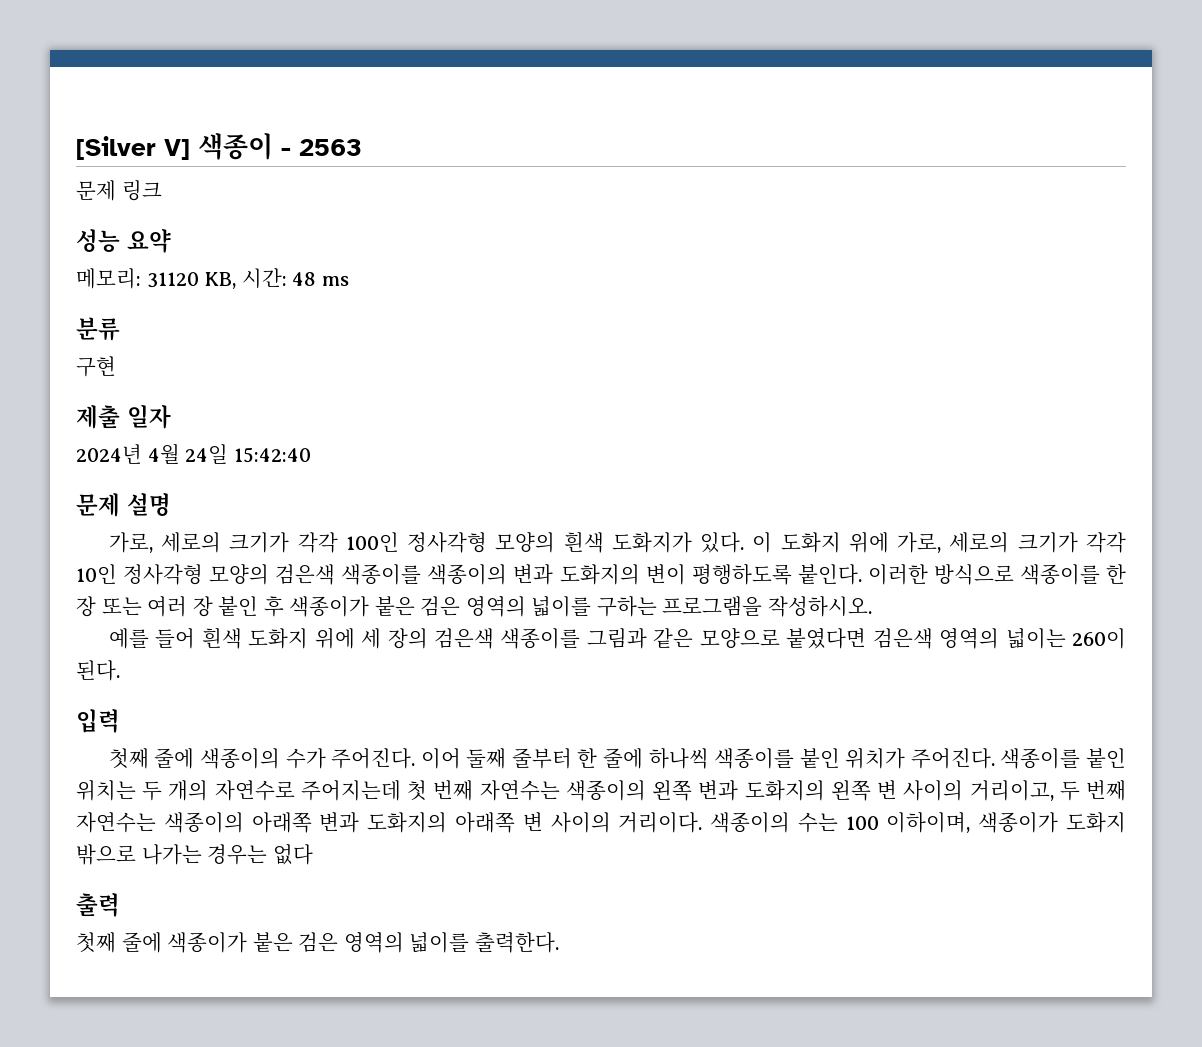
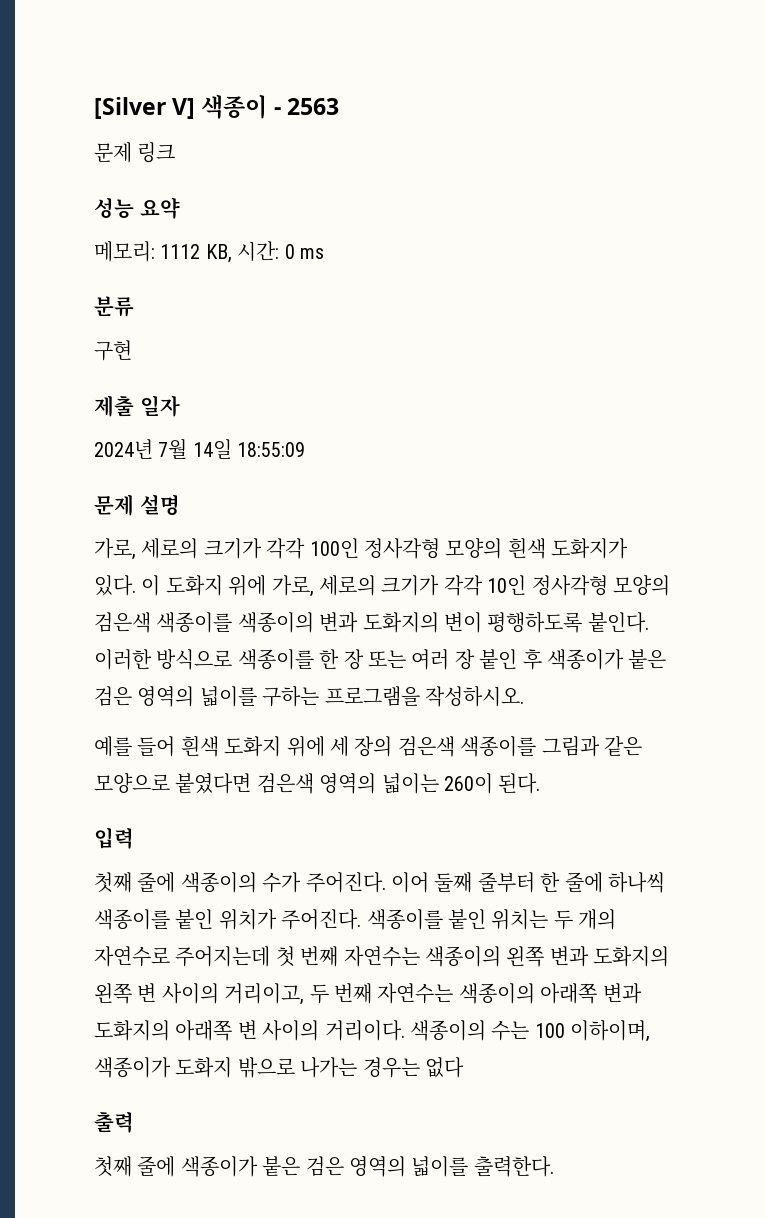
[146,272,199,288] 31120 -> [160,244,201,259] 1112
[292,272,317,286] 48 -> [284,244,295,259] 0
[147,443,311,464] 4월 24일 15:42:40 -> [158,438,306,459] 7월 14일 18:55:09

